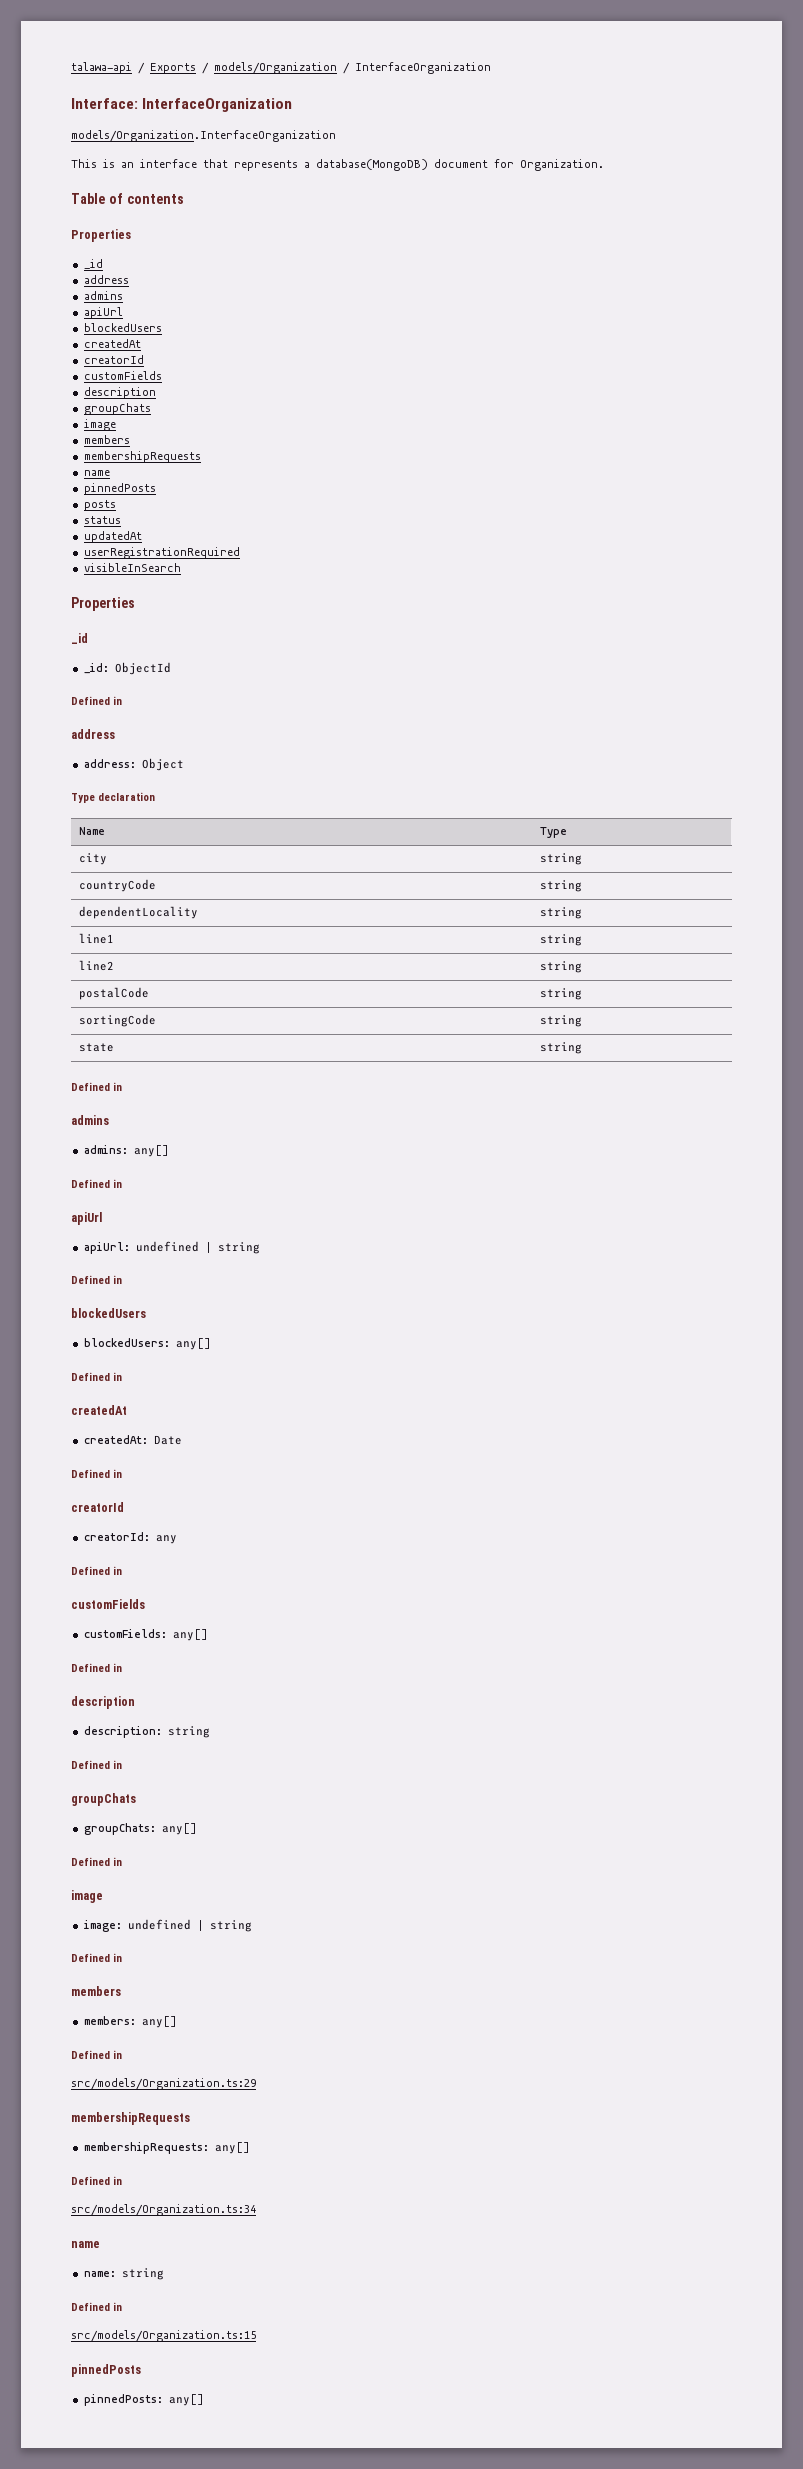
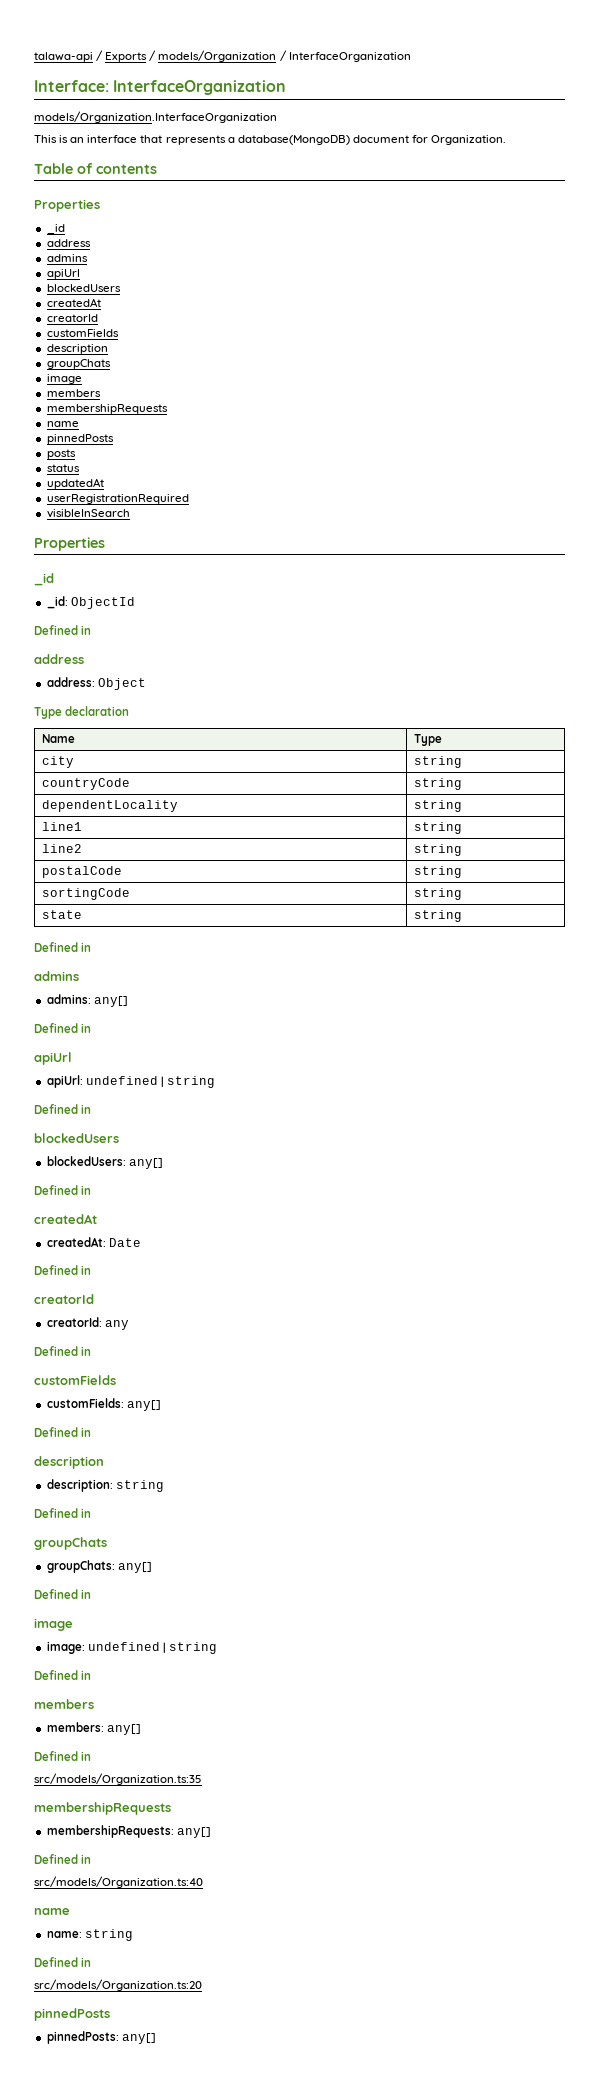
[71,2078,256,2090] src/models/Organization.ts:29 -> [34,1773,202,1785] src/models/Organization.ts:35
[71,2204,256,2216] src/models/Organization.ts:34 -> [34,1876,203,1888] src/models/Organization.ts:40
[71,2330,256,2342] src/models/Organization.ts:15 -> [34,1979,202,1991] src/models/Organization.ts:20

